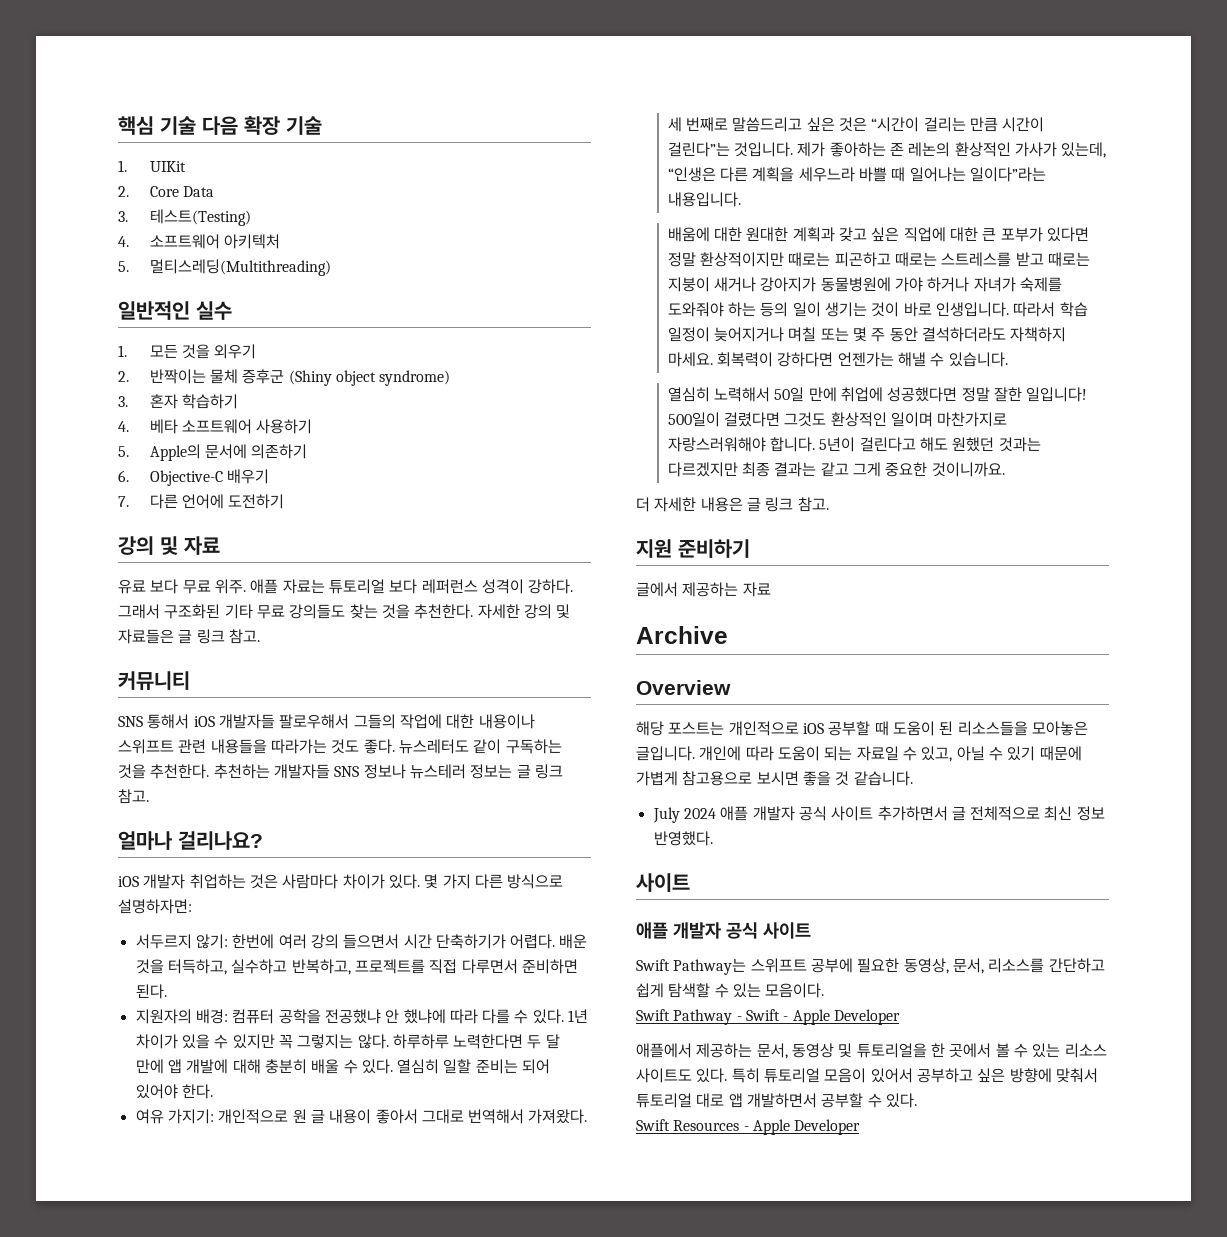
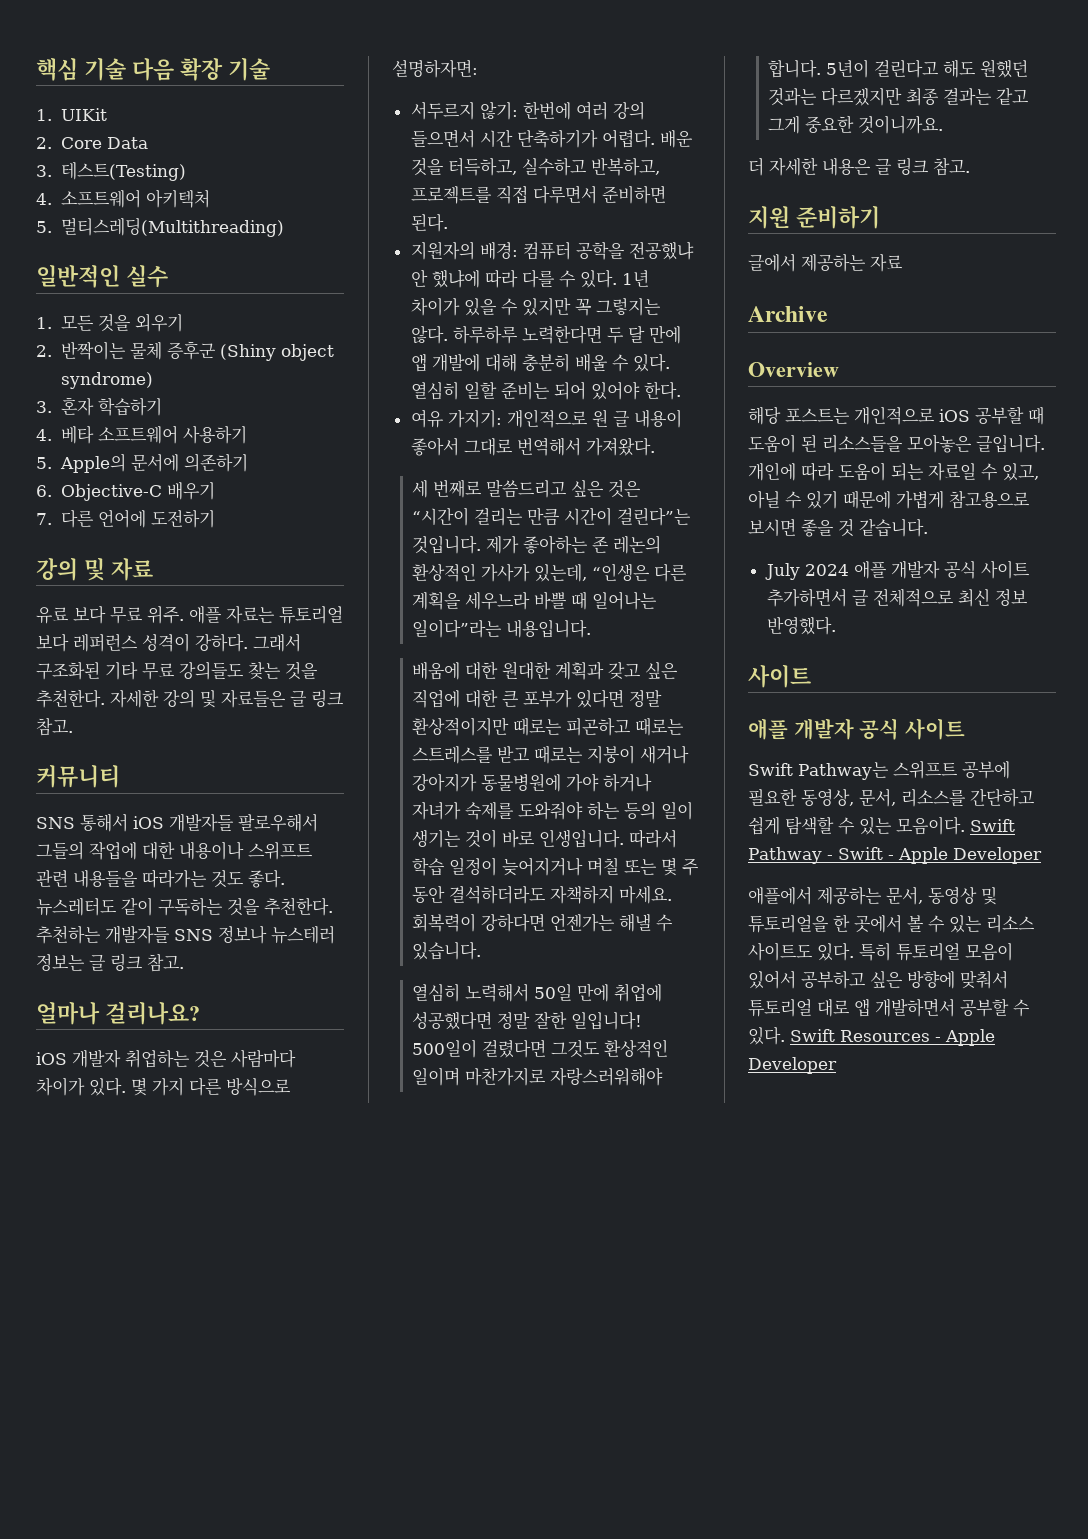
(825, 990) // -> (965, 825) none
(917, 1100) // -> (785, 1036) none

